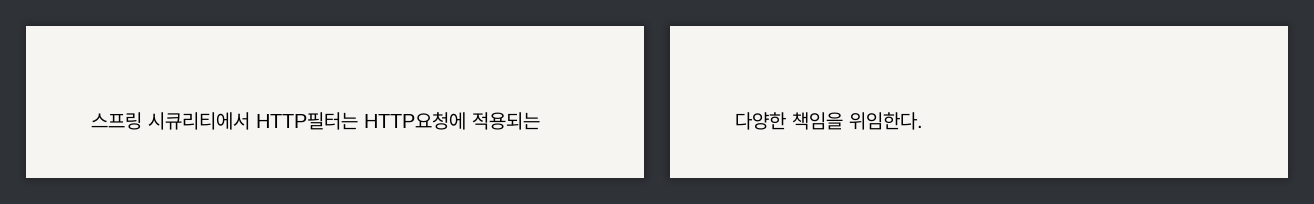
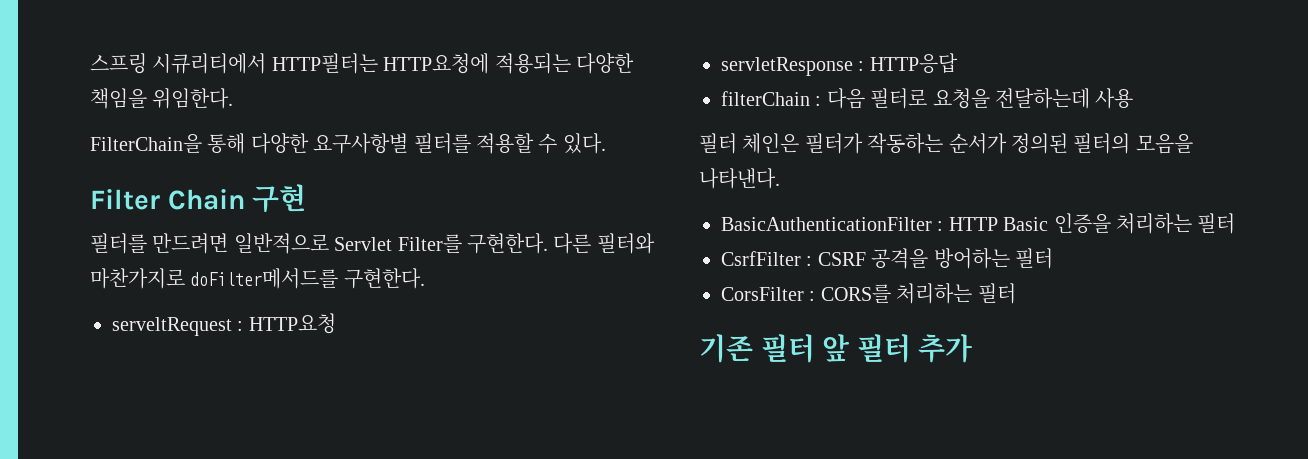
(923, 121) none -> [90,133,606,154] [90,184,307,212] [90,233,655,254] [90,268,425,289] [112,313,336,336] [721,53,958,76] [721,88,1134,109] [699,133,1193,154] [699,168,780,189] [721,213,1236,234] [721,248,1053,269] [721,283,1016,304] [699,334,974,363] // FilterChain을 통해 다양한 요구사항별 필터를 적용할 수 있다. // Filter Chain 구현 // 필터를 만드려면 일반적으로 Servlet Filter를 구현한다. 다른 필터와 마찬가지로 doFilter메서드를 구현한다. // serveltRequest : HTTP요청 // servletResponse : HTTP응답 // filterChain : 다음 필터로 요청을 전달하는데 사용 // 필터 체인은 필터가 작동하는 순서가 정의된 필터의 모음을 나타낸다. // BasicAuthenticationFilter : HTTP Basic 인증을 처리하는 필터 // CsrfFilter : CSRF 공격을 방어하는 필터 // CorsFilter : CORS를 처리하는 필터 // 기존 필터 앞 필터 추가

